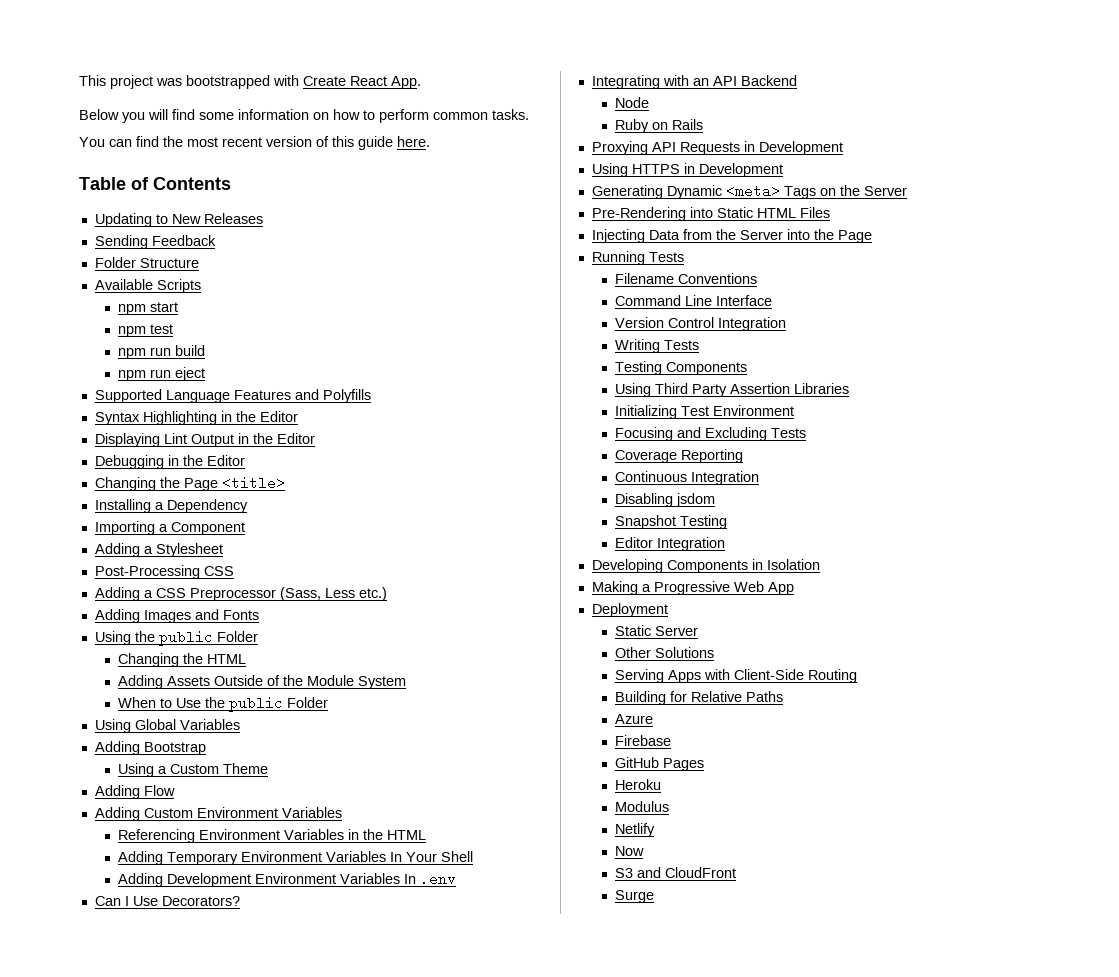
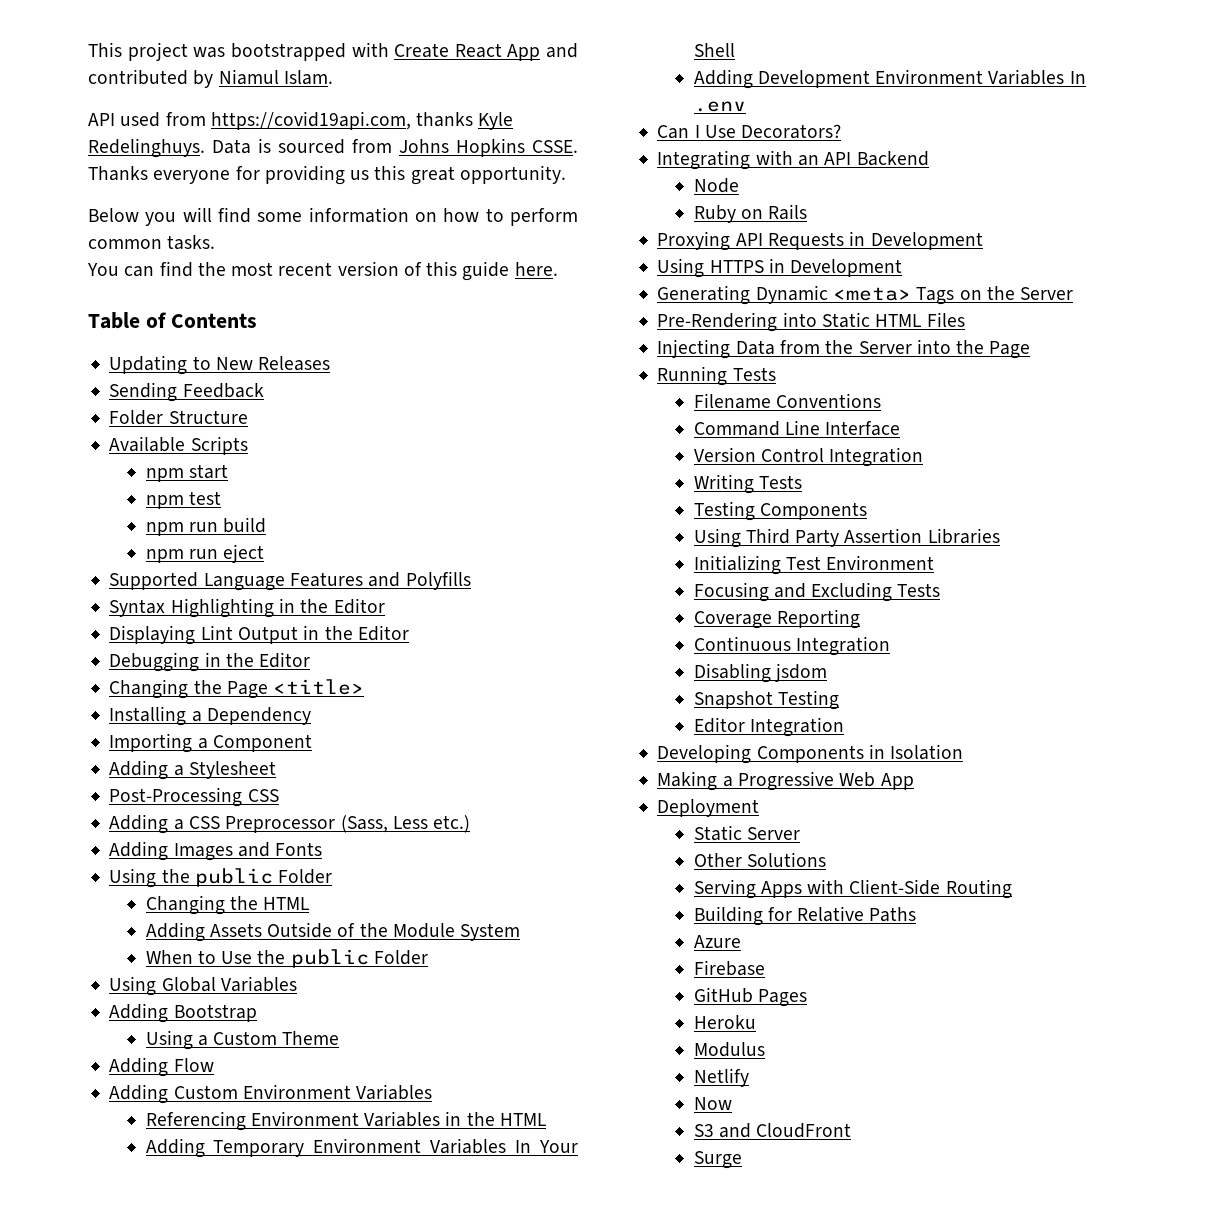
[391,76,421,89] App. -> [507,43,578,61] [88,69,333,88] [88,111,514,130] [88,138,578,158] [88,165,566,185] App and contributed by Niamul Islam. // API used from https://covid19api.com, thanks Kyle Redelinghuys. Data is sourced from Johns Hopkins CSSE. Thanks everyone for providing us this great opportunity.

